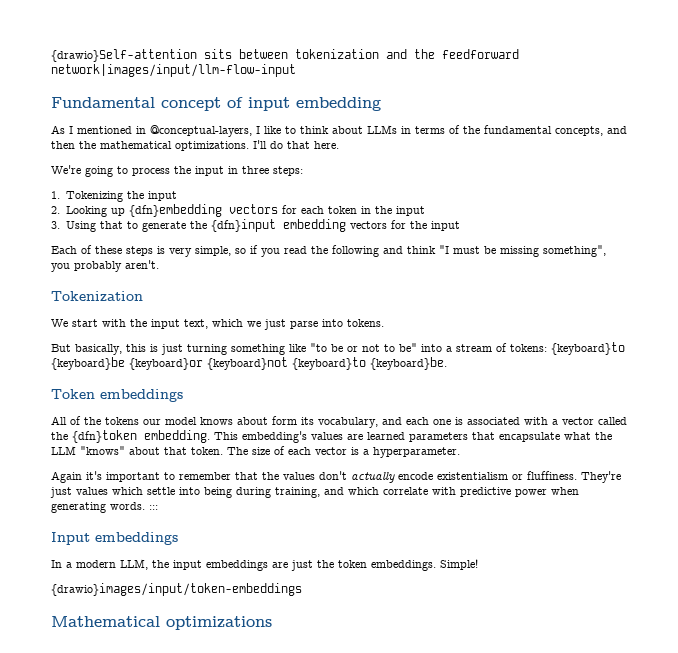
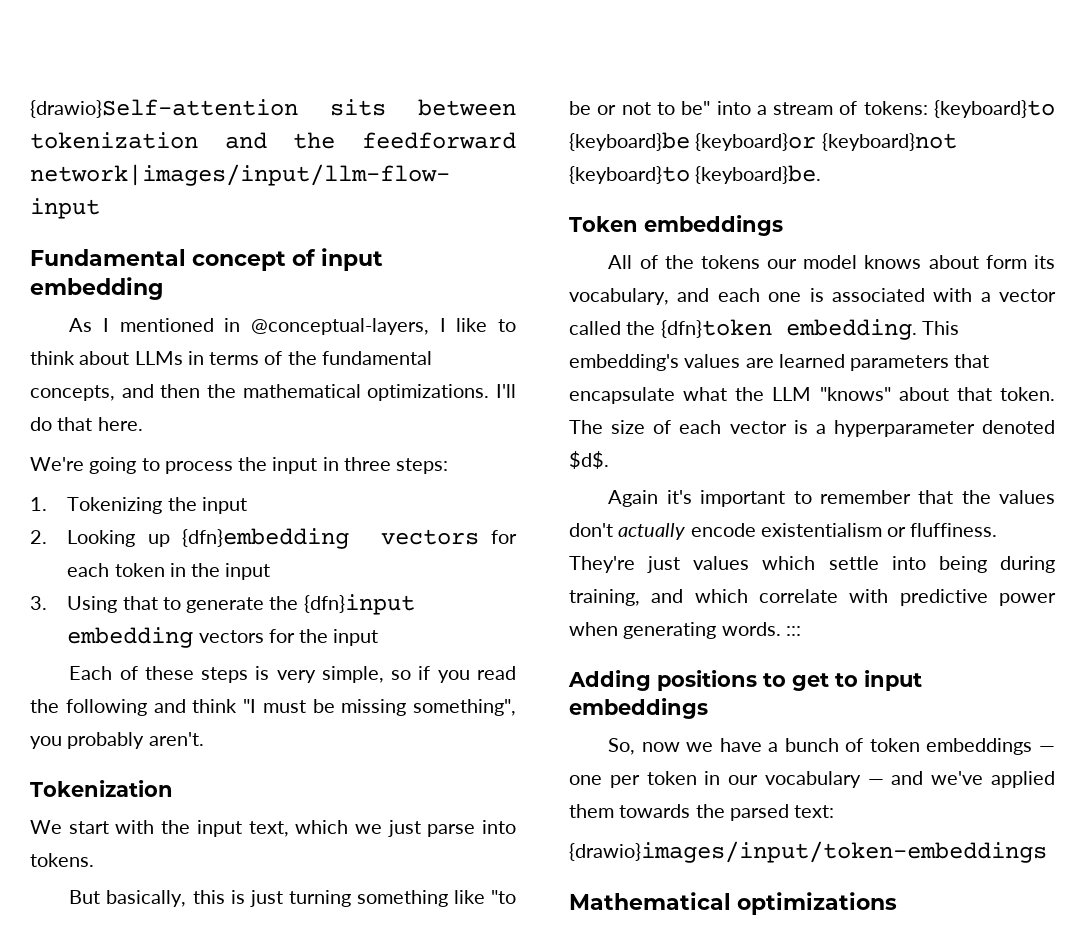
[373,447,460,458] hyperparameter. -> [833,420,1055,437] [569,451,609,469] hyperparameter denoted $d$.
[51,532,178,545] [51,559,478,571] Input embeddings // In a modern LLM, the input embeddings are just the token embeddings. Simple! -> [568,670,922,691] [569,698,708,719] [608,738,1055,755] [569,771,1055,788] [569,804,835,821] Adding positions to get to input embeddings // So, now we have a bunch of token embeddings — one per token in our vocabulary — and we've applied them towards the parsed text:

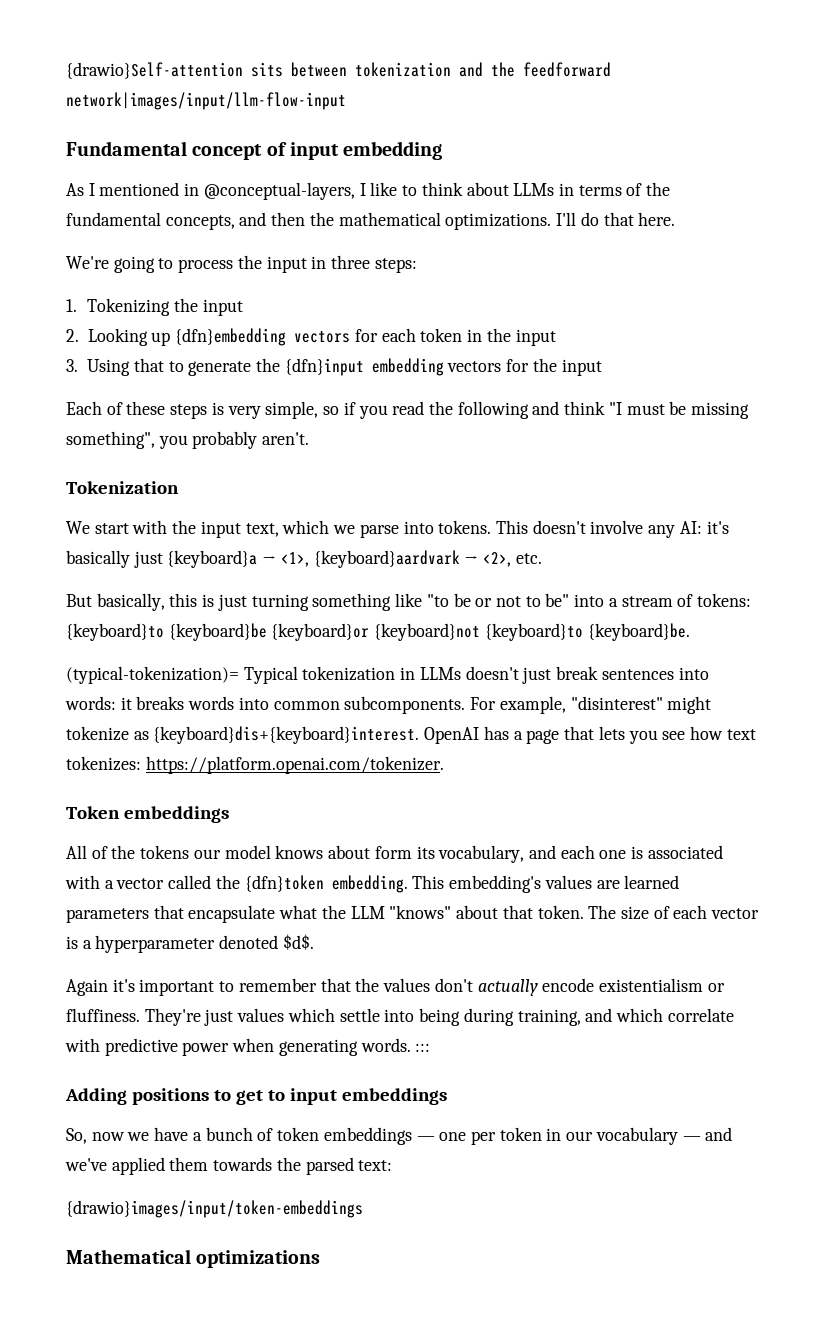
[387,820,421,837] just -> (356, 529) none
(94, 860) none -> [495,520,729,538] [66,550,542,568] This doesn't involve any AI: it's basically just {keyboard}a → <1>, {keyboard}aardvark → <2>, etc.
(822, 174) none -> [66,666,709,684] [65,696,712,714] [66,726,756,744] [66,756,444,774] // (typical-tokenization)= Typical tokenization in LLMs doesn't just break sentences into words: it breaks words into common subcomponents. For example, "disinterest" might tokenize as {keyboard}dis+{keyboard}interest. OpenAI has a page that lets you see how text tokenizes: https://platform.openai.com/tokenizer.

